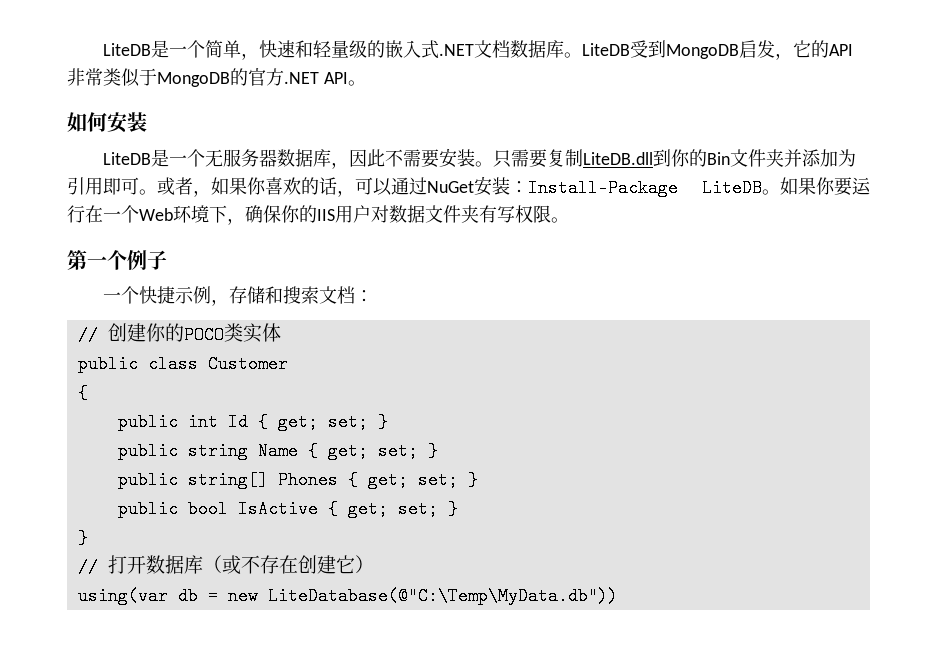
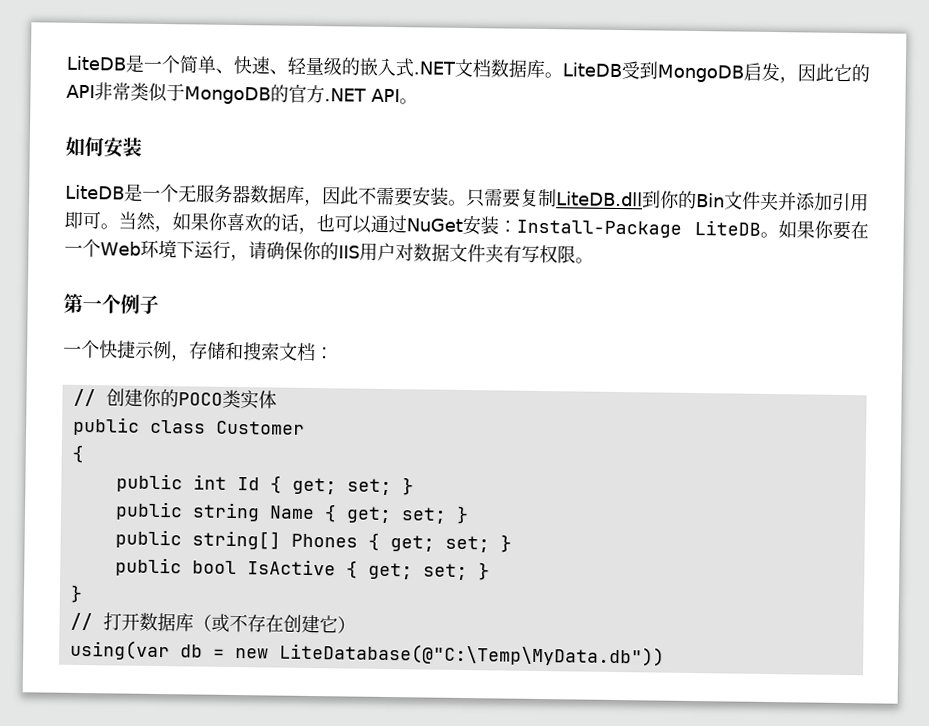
[240,40,313,60] ，快速和 -> [215,55,288,75] 、快速、
(793, 56) none -> [797,63,834,82] 因此
[837,149,856,167] 为 -> (833, 201) none
[157,177,193,195] 或者 -> [118,211,156,231] 当然
(355, 193) none -> [316,214,335,233] 也
[852,177,871,195] [67,205,85,223] 运行 -> (851, 230) none
[227,218,245,225] ， -> [193,240,267,262] 运行，请

